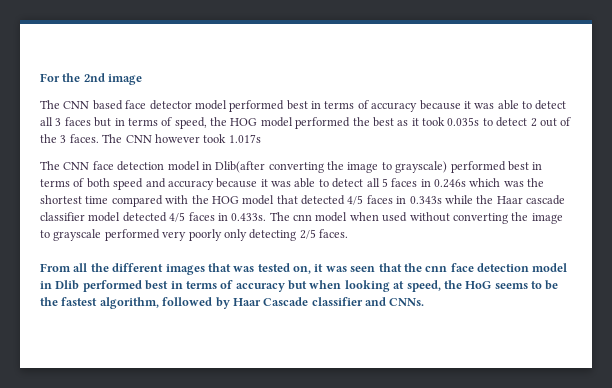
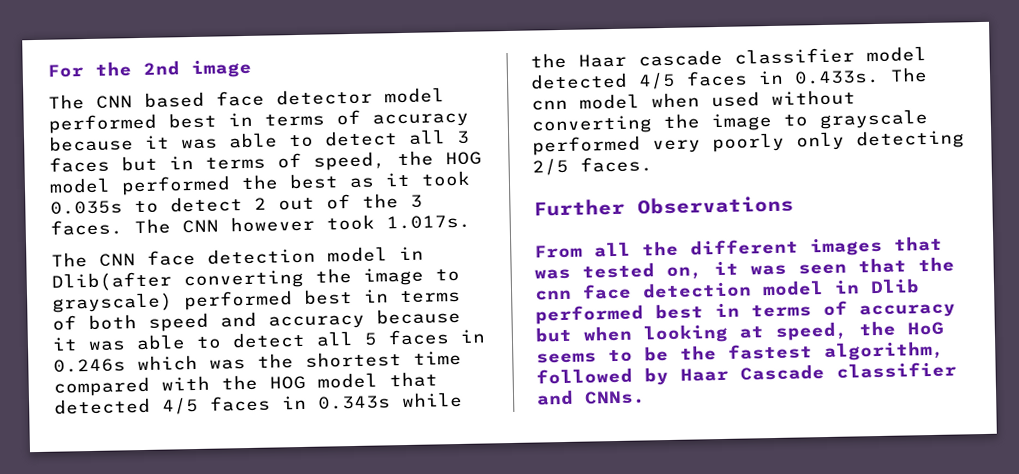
[228,134,261,143] 1.017s -> [386,214,471,230] 1.017s.
(348, 233) none -> [533,195,794,217] // Further Observations

